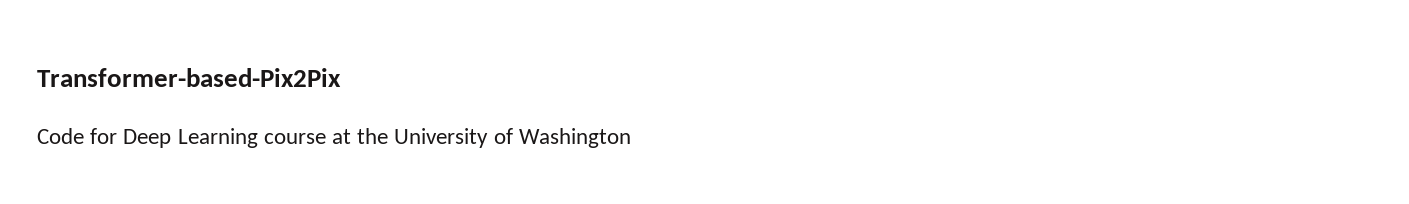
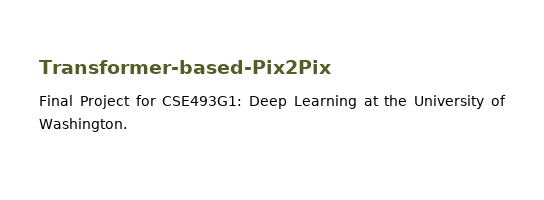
[37,128,118,144] Code for -> [39,95,243,109] Final Project for CSE493G1:
[263,133,326,144] course -> (357, 102) none
[518,128,631,148] Washington -> [39,118,127,132] Washington.

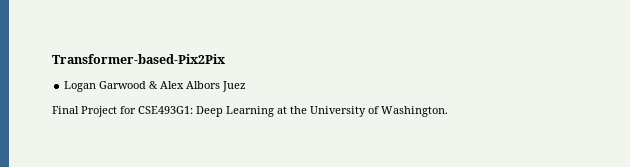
(331, 67) none -> [64,81,247,92] // Logan Garwood & Alex Albors Juez

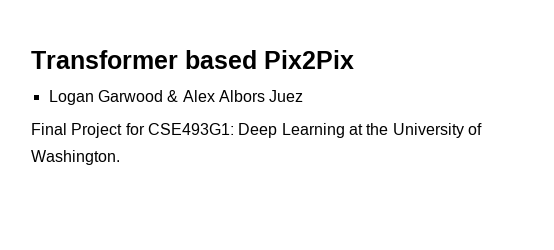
[52,54,225,64] Transformer-based-Pix2Pix -> [31,50,354,69] Transformer based Pix2Pix

